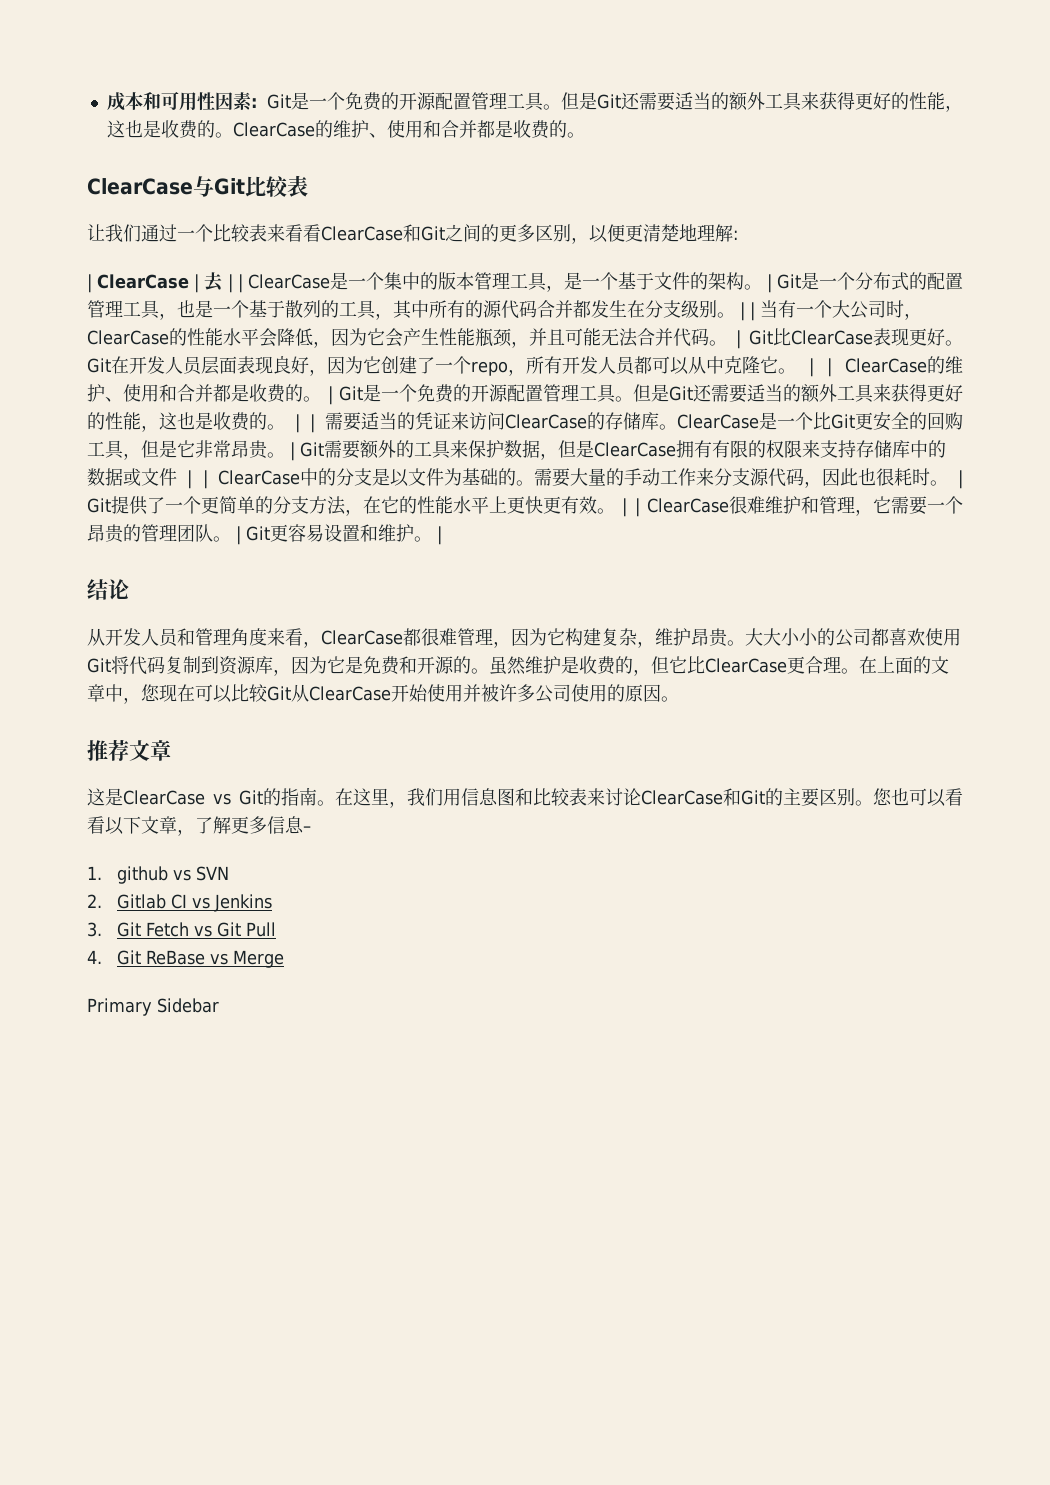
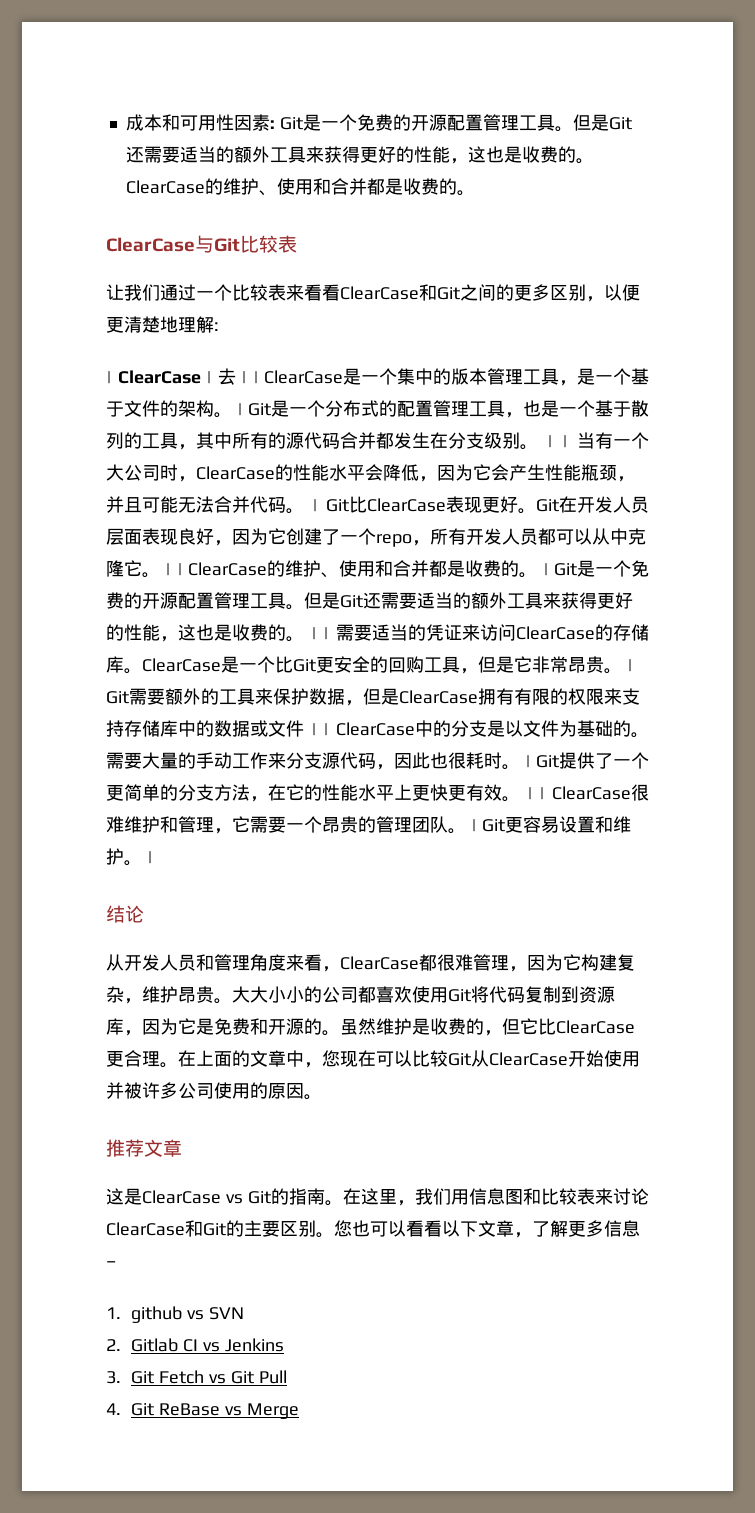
[87,998,219,1016] // Primary Sidebar -> (299, 1411) none

